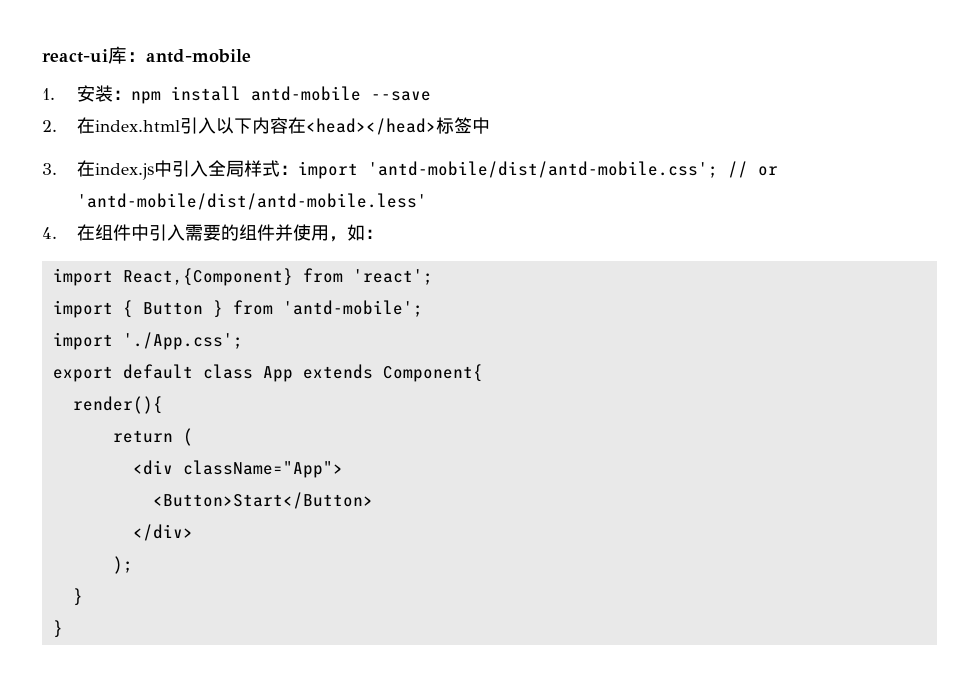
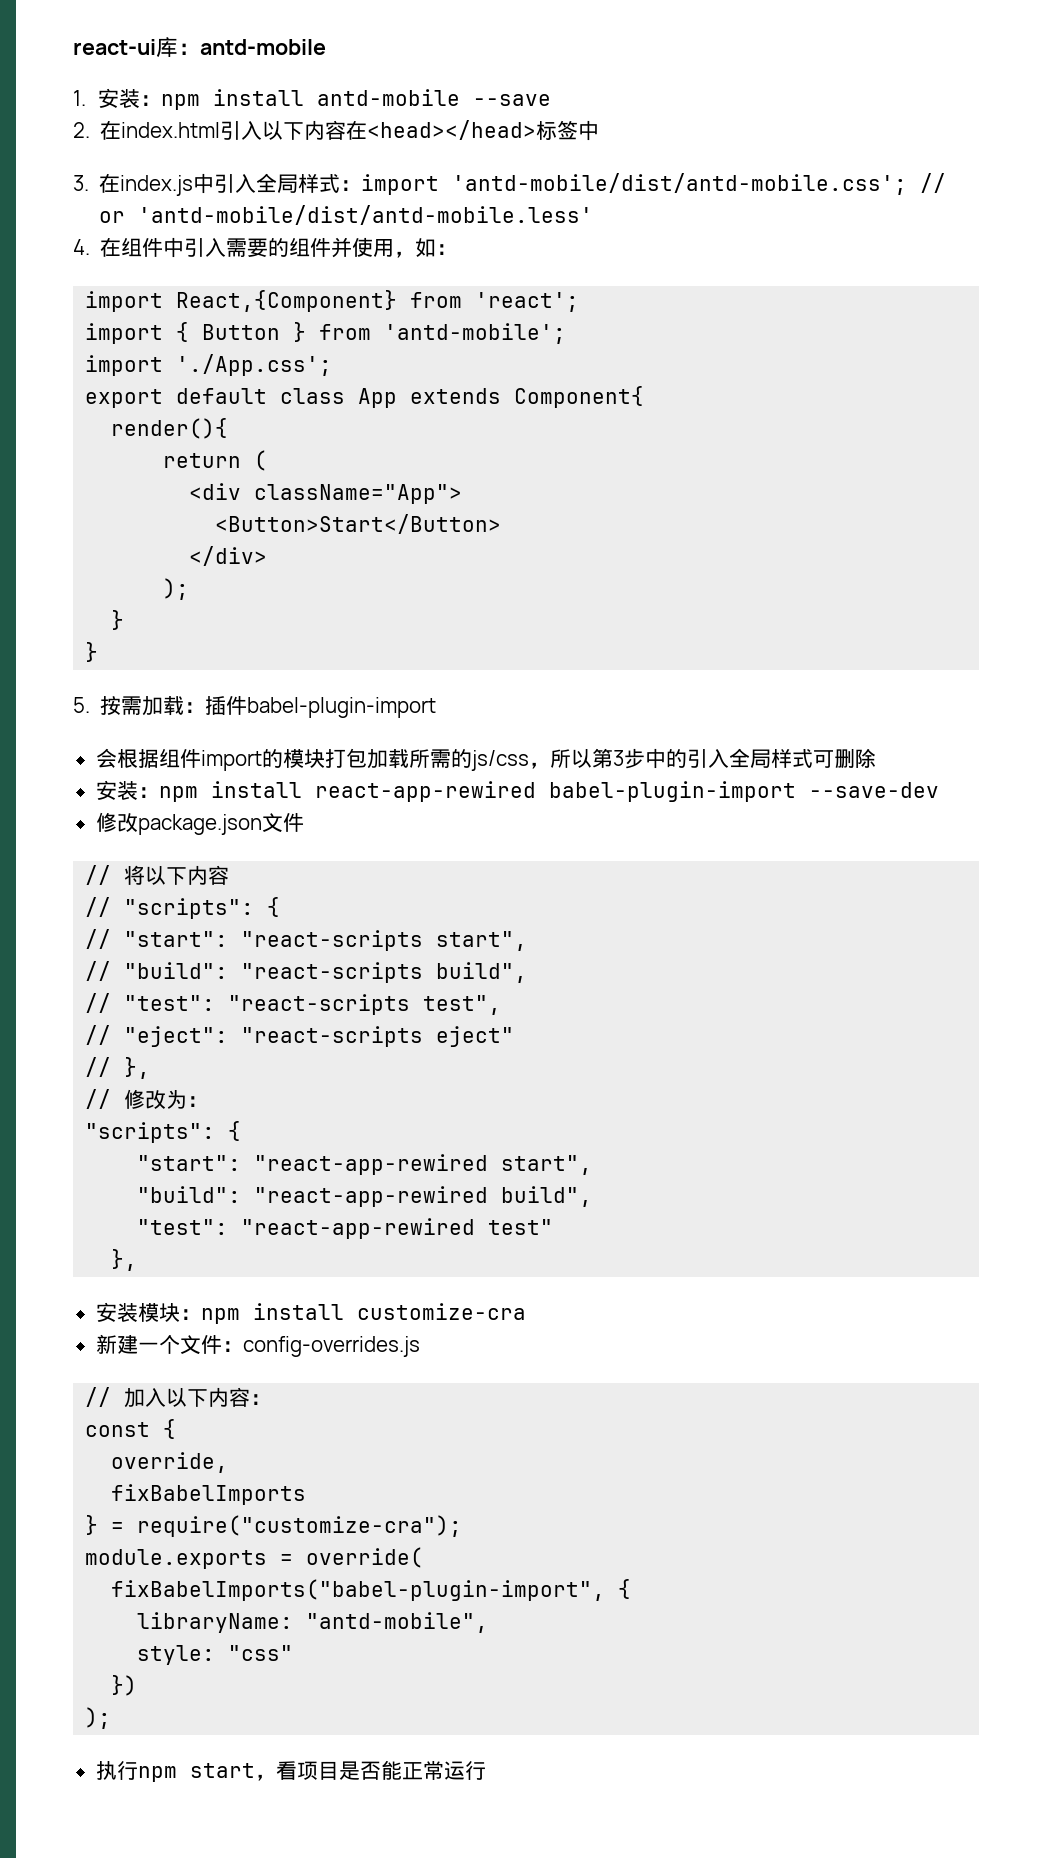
(63, 629) none -> [73,696,437,718] [95,748,876,771] [95,780,939,802] [95,812,304,835] [85,865,230,885] [85,897,281,919] [85,929,528,951] [85,961,528,983] [85,993,502,1015] [85,1025,515,1047] [85,1057,151,1079] [85,1089,209,1109] [85,1121,242,1143] [137,1154,593,1175] [137,1186,593,1207] [137,1218,554,1239] [111,1249,138,1271] [95,1302,526,1324] [95,1334,420,1357] [85,1387,272,1408] [85,1419,177,1439] [111,1452,229,1473] [111,1484,307,1505] [85,1515,463,1537] [85,1547,424,1569] [111,1579,632,1601] [137,1612,489,1633] [137,1645,294,1665] [111,1675,138,1696] [85,1707,112,1729] [95,1760,486,1782] // 5.按需加载：插件babel-plugin-import // 会根据组件import的模块打包加载所需的js/css，所以第3步中的引入全局样式可删除 // 安装：npm install react-app-rewired babel-plugin-import --save-dev // 修改package.json文件 // // 将以下内容 // // "scripts": { // // "start": "react-scripts start", // // "build": "react-scripts build", // // "test": "react-scripts test", // // "eject": "react-scripts eject" // // }, // // 修改为： // "scripts": { // "start": "react-app-rewired start", // "build": "react-app-rewired build", // "test": "react-app-rewired test" // }, // 安装模块：npm install customize-cra // 新建一个文件：config-overrides.js // // 加入以下内容： // const { // override, // fixBabelImports // } = require("customize-cra"); // module.exports = override( // fixBabelImports("babel-plugin-import", { // libraryName: "antd-mobile", // style: "css" // }) // ); // 执行npm start，看项目是否能正常运行

